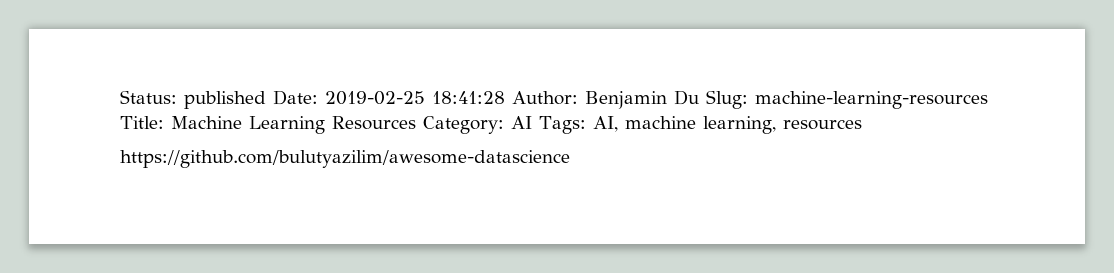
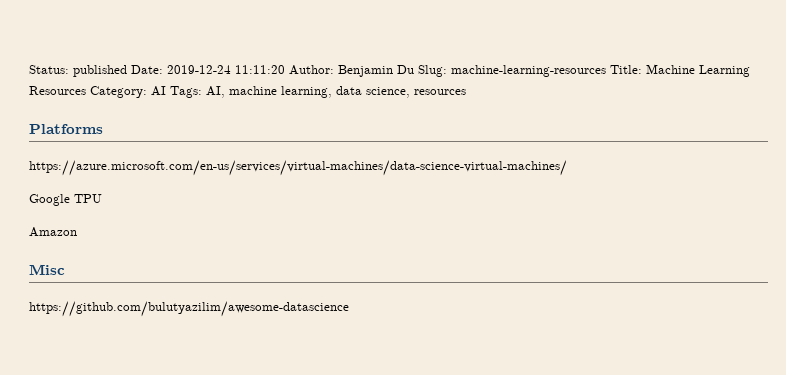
[325,91,505,105] 2019-02-25 18:41:28 -> [167,65,285,74] 2019-12-24 11:11:20
(776, 125) none -> [336,86,410,98] data science,
(862, 124) none -> [29,124,103,134] [29,160,567,176] [29,194,102,206] [29,227,77,237] [29,264,65,275] // Platforms // https://azure.microsoft.com/en-us/services/virtual-machines/data-science-virtual-machines/ // Google TPU // Amazon // Misc

